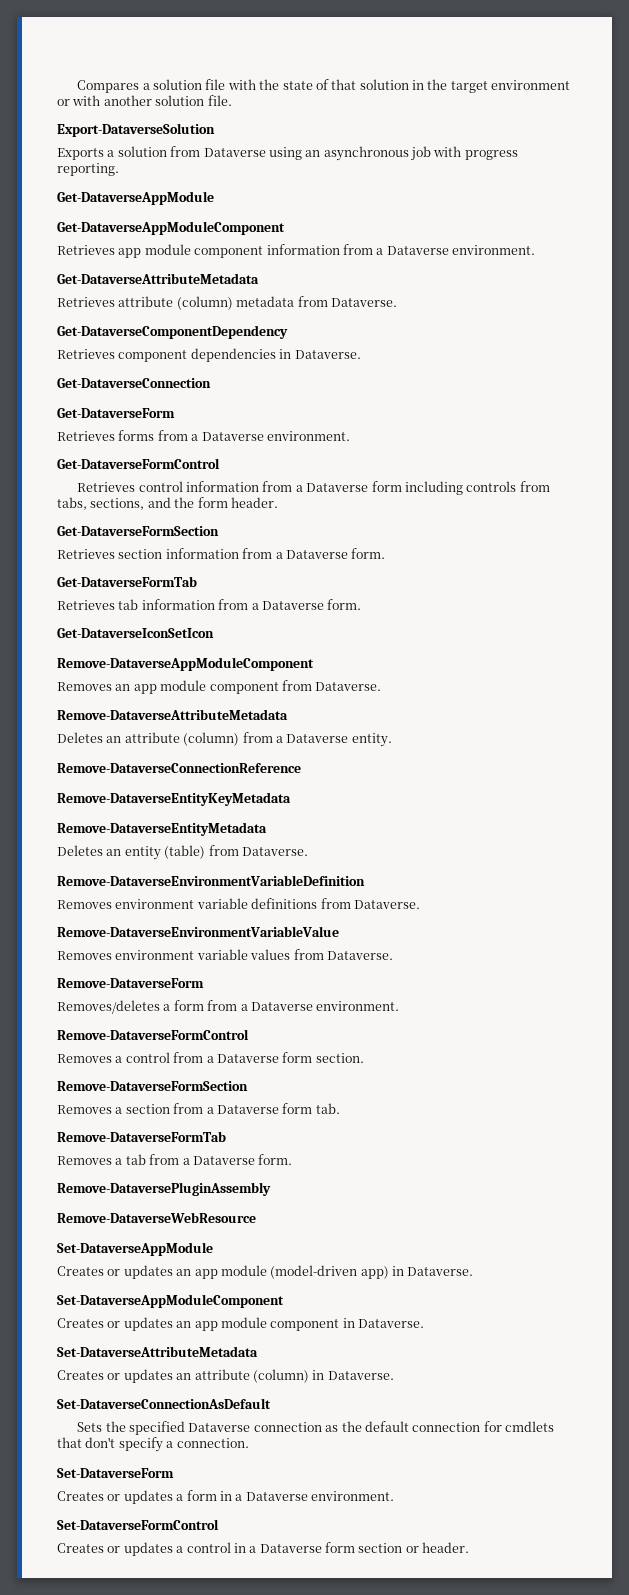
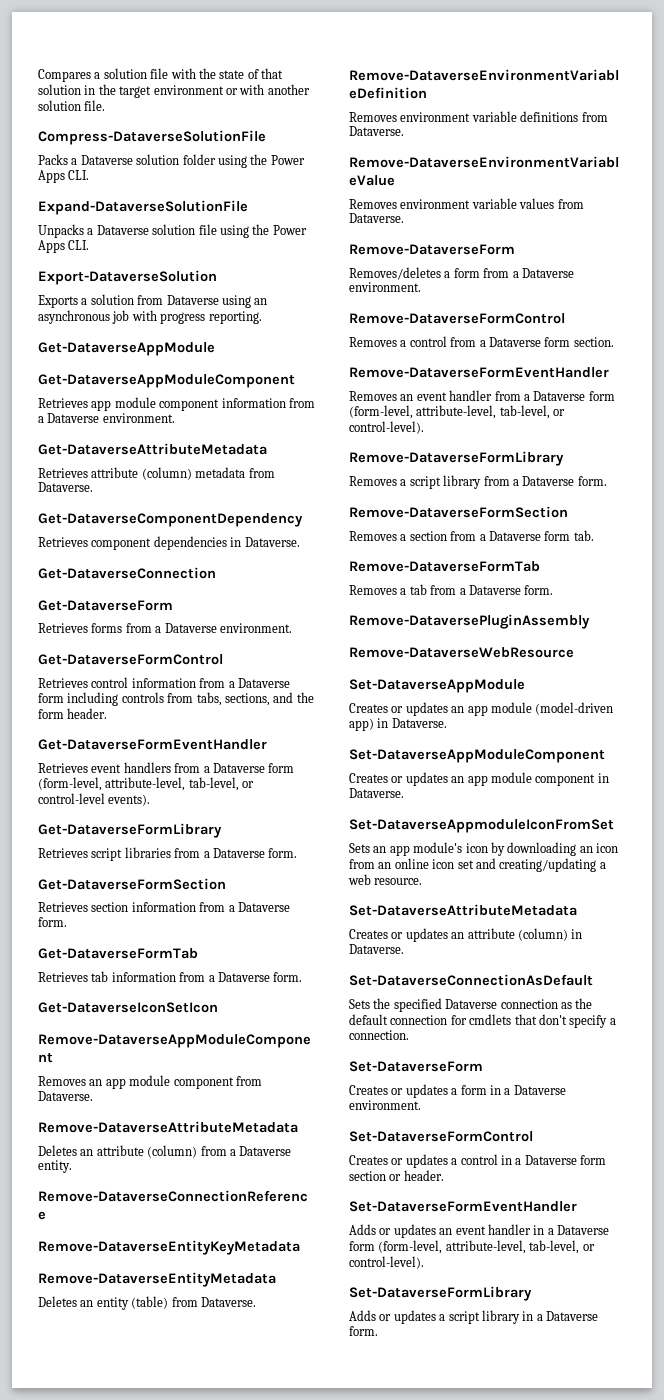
(232, 100) none -> [38,130,266,145] [38,154,305,168] [38,170,90,183] [38,200,248,215] [38,224,307,238] [38,240,90,253] // Compress-DataverseSolutionFile // Packs a Dataverse solution folder using the Power Apps CLI. // Expand-DataverseSolutionFile // Unpacks a Dataverse solution file using the Power Apps CLI.
(278, 502) none -> [38,739,267,750] [38,762,295,773] [38,777,255,791] [38,793,151,806] [38,823,222,838] [38,847,298,861] // Get-DataverseFormEventHandler // Retrieves event handlers from a Dataverse form (form-level, attribute-level, tab-level, or control-level events). // Get-DataverseFormLibrary // Retrieves script libraries from a Dataverse form.
(364, 1058) none -> [349,367,609,378] [349,390,615,401] [349,405,566,419] [349,421,424,434] [349,451,564,466] [349,475,607,489] // Remove-DataverseFormEventHandler // Removes an event handler from a Dataverse form (form-level, attribute-level, tab-level, or control-level). // Remove-DataverseFormLibrary // Removes a script library from a Dataverse form.
(424, 1323) none -> [349,819,614,833] [349,842,618,856] [349,858,606,872] [348,874,423,885] // Set-DataverseAppmoduleIconFromSet // Sets an app module's icon by downloading an icon from an online icon set and creating/updating a web resource.
(470, 1547) none -> [349,1201,577,1212] [349,1224,609,1238] [349,1240,595,1254] [349,1256,424,1269] [349,1286,532,1301] [349,1310,598,1324] [349,1326,378,1336] // Set-DataverseFormEventHandler // Adds or updates an event handler in a Dataverse form (form-level, attribute-level, tab-level, or control-level). // Set-DataverseFormLibrary // Adds or updates a script library in a Dataverse form.

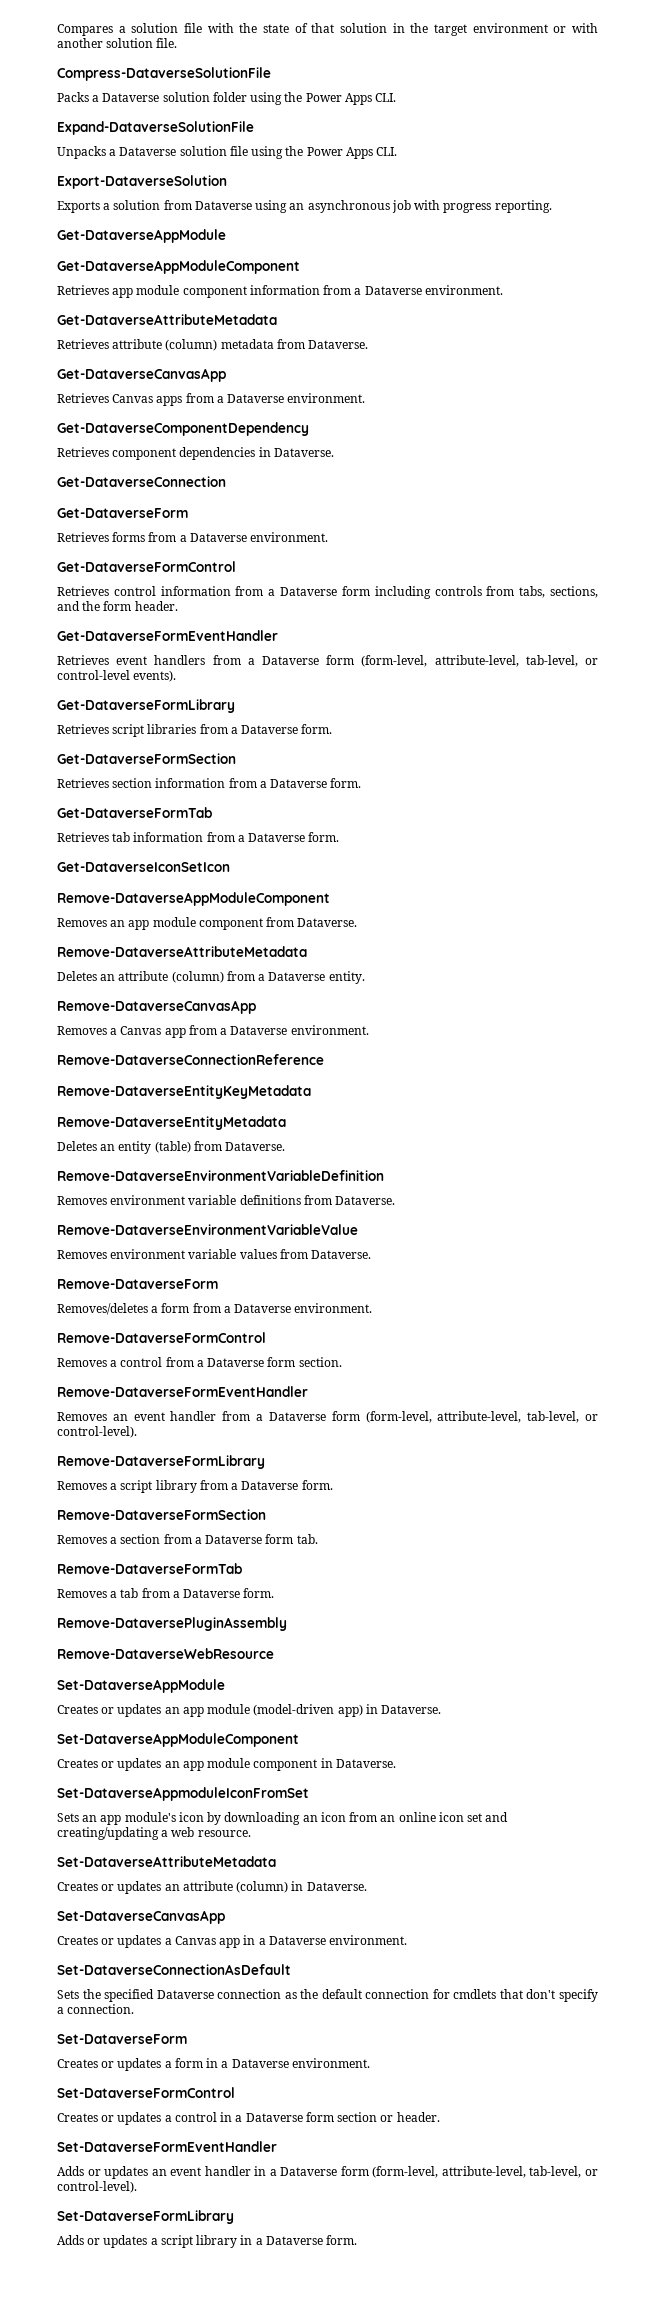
(93, 487) none -> [57,368,226,382] [57,393,366,406] // Get-DataverseCanvasApp // Retrieves Canvas apps from a Dataverse environment.
(72, 1166) none -> [57,1000,256,1014] [57,1025,369,1038] // Remove-DataverseCanvasApp // Removes a Canvas app from a Dataverse environment.
(404, 949) none -> [57,1910,225,1924] [57,1935,408,1948] // Set-DataverseCanvasApp // Creates or updates a Canvas app in a Dataverse environment.

